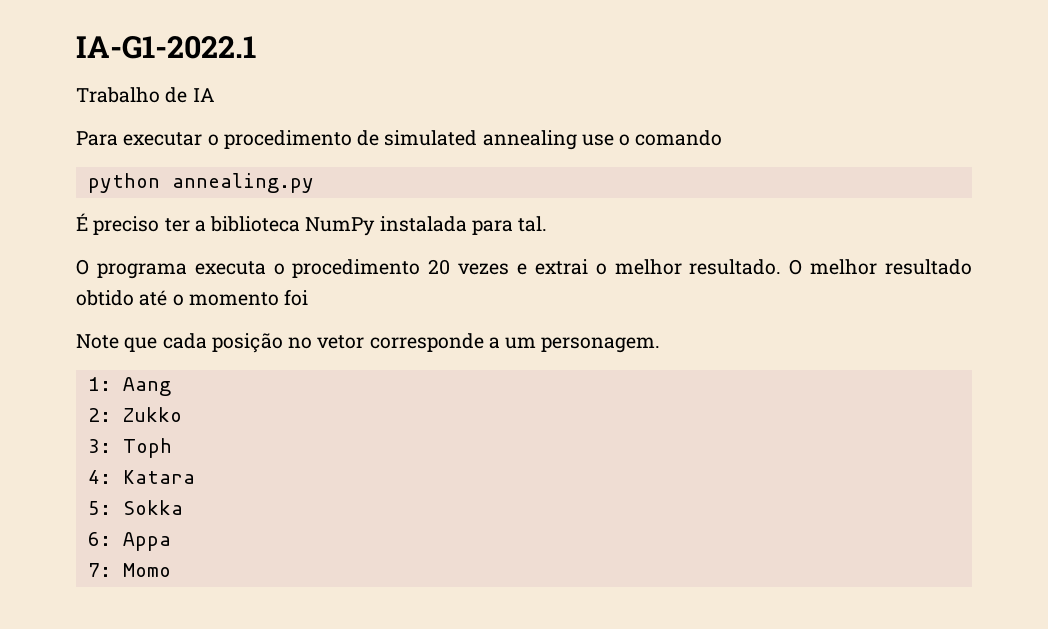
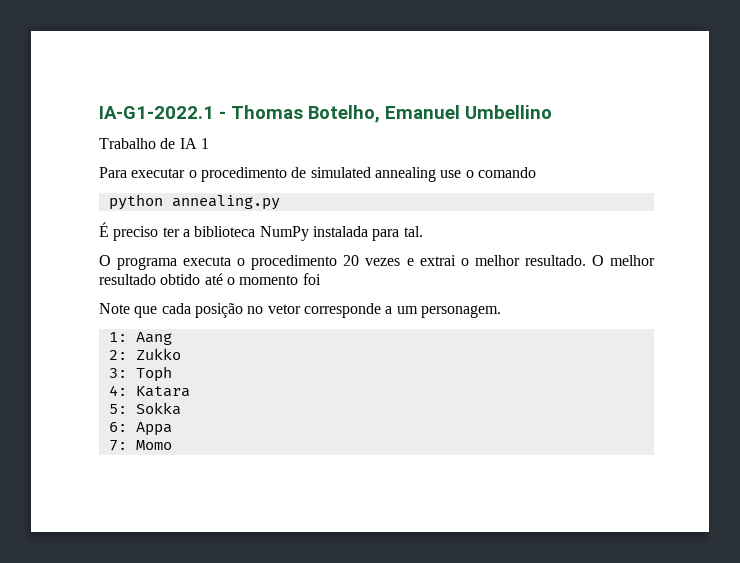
(256, 47) none -> [219,105,552,123] - Thomas Botelho, Emanuel Umbellino
(215, 95) none -> [200,138,209,149] 1

